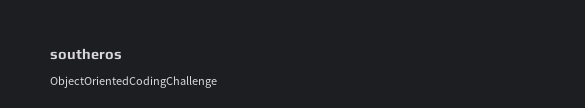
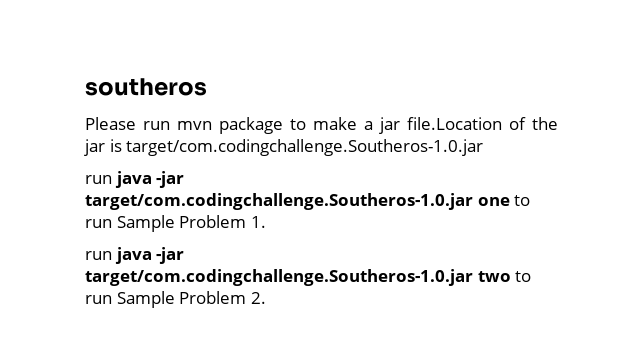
[50,76,217,88] ObjectOrientedCodingChallenge -> [85,117,558,134] [84,139,484,156] [85,171,185,188] [85,193,531,210] [85,215,266,232] [85,247,185,264] [85,269,532,286] [85,291,266,308] Please run mvn package to make a jar file.Location of the jar is target/com.codingchallenge.Southeros-1.0.jar // run java -jar target/com.codingchallenge.Southeros-1.0.jar one to run Sample Problem 1. // run java -jar target/com.codingchallenge.Southeros-1.0.jar two to run Sample Problem 2.

